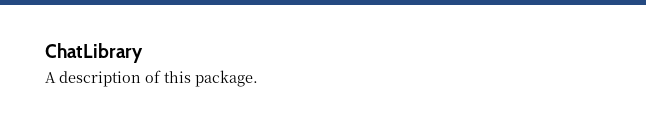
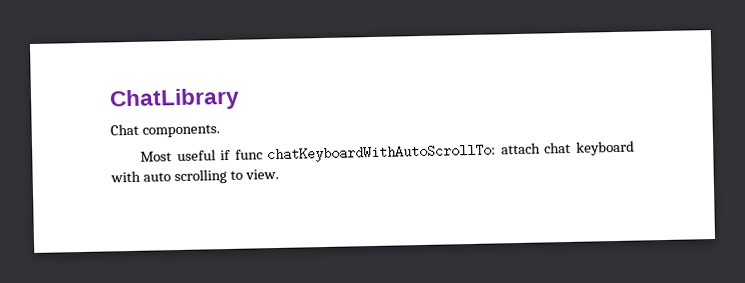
[45,70,258,87] A description of this package. -> [110,123,220,138] [140,140,635,164] [110,168,279,185] Chat components. // Most useful if func chatKeyboardWithAutoScrollTo: attach chat keyboard with auto scrolling to view.

